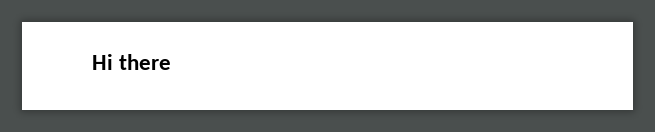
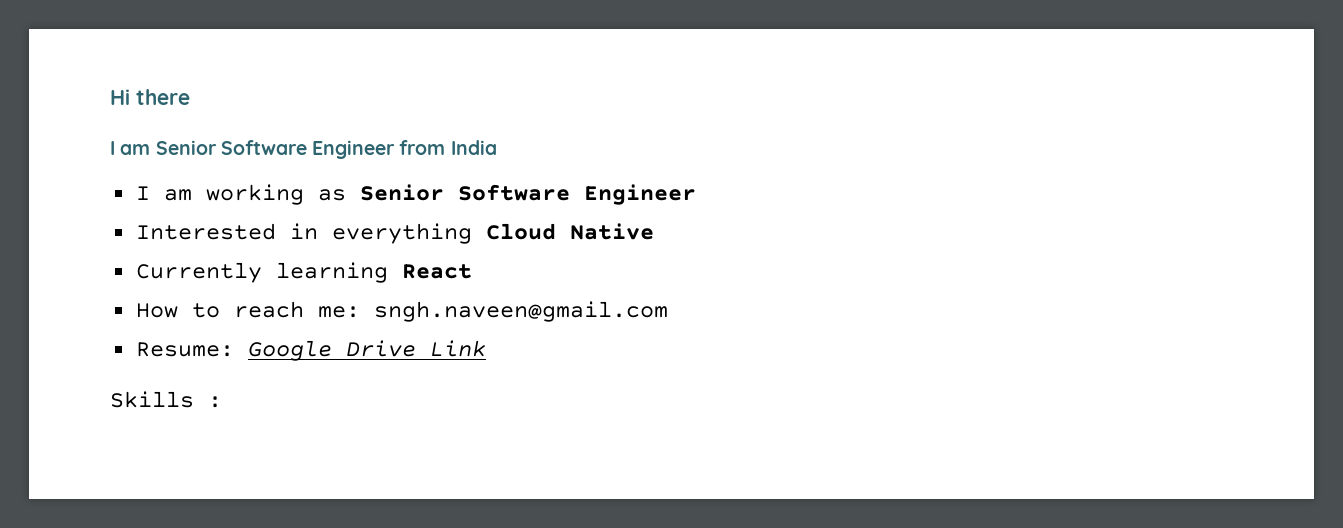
(172, 62) none -> [110,140,497,159] [135,184,696,205] [135,223,654,244] [135,262,472,283] [135,301,668,322] [135,340,486,361] [110,391,222,408] // I am Senior Software Engineer from India // I am working as Senior Software Engineer // Interested in everything Cloud Native // Currently learning React // How to reach me: sngh.naveen@gmail.com // Resume: Google Drive Link // Skills :

